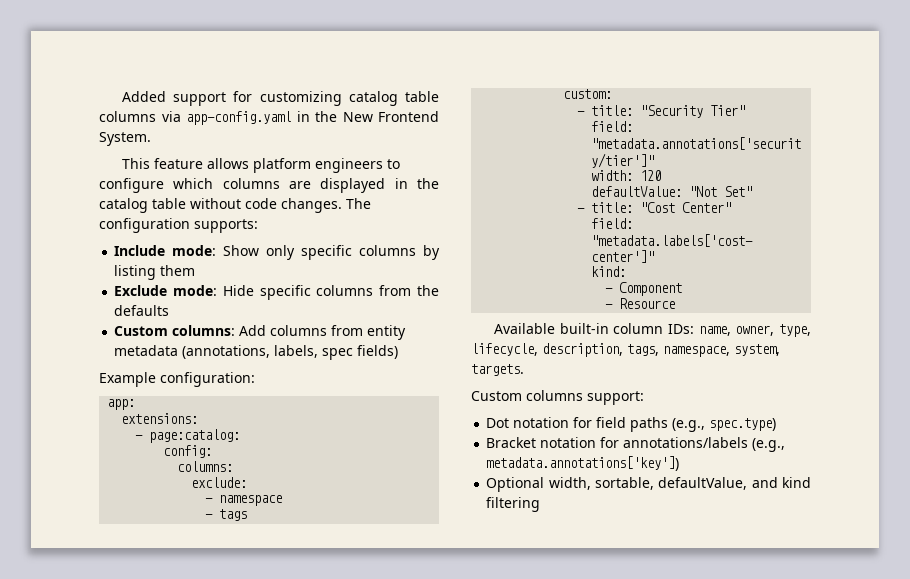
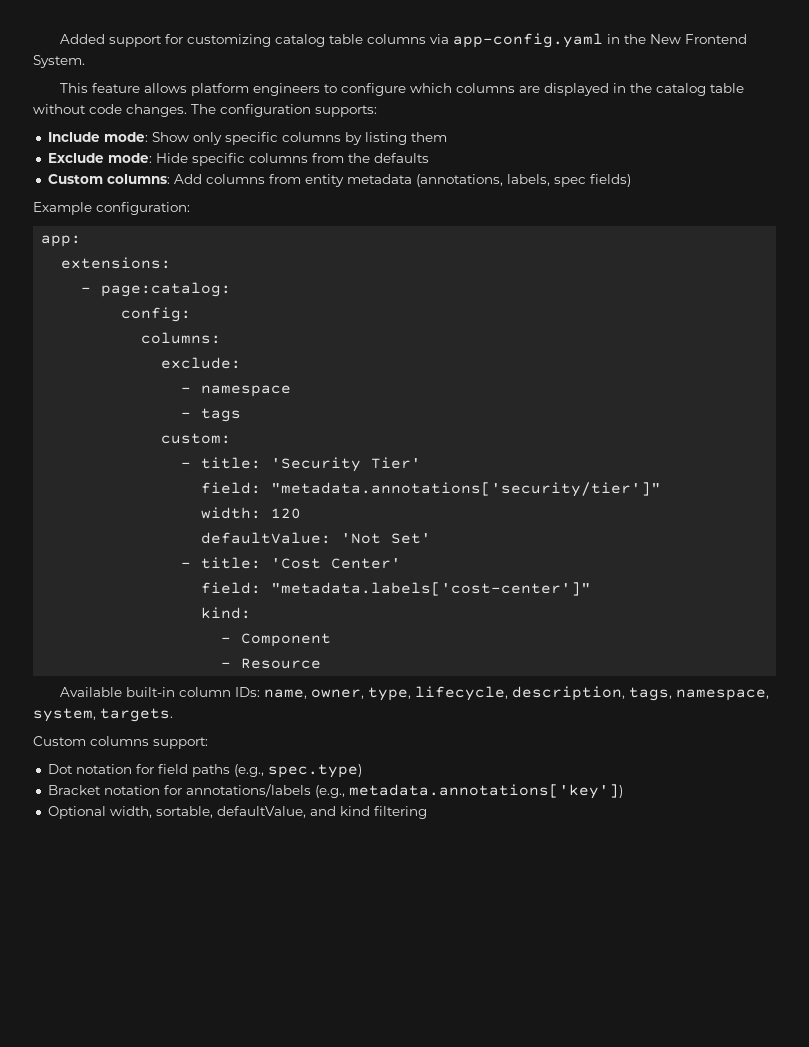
[640,105,746,118] "Security Tier" -> [271,457,422,472] 'Security Tier'
[689,186,753,197] [577,202,732,213] "Not Set" // - title: "Cost Center" -> [341,533,432,544] [181,557,402,569] 'Not Set' // - title: 'Cost Center'

